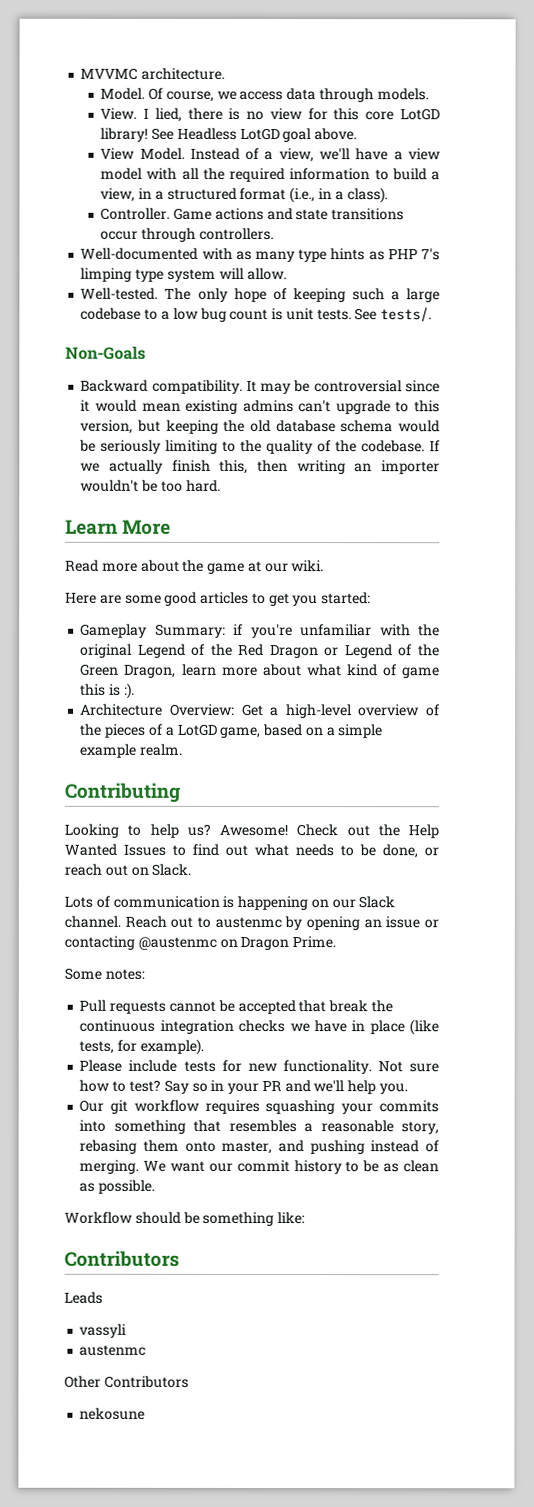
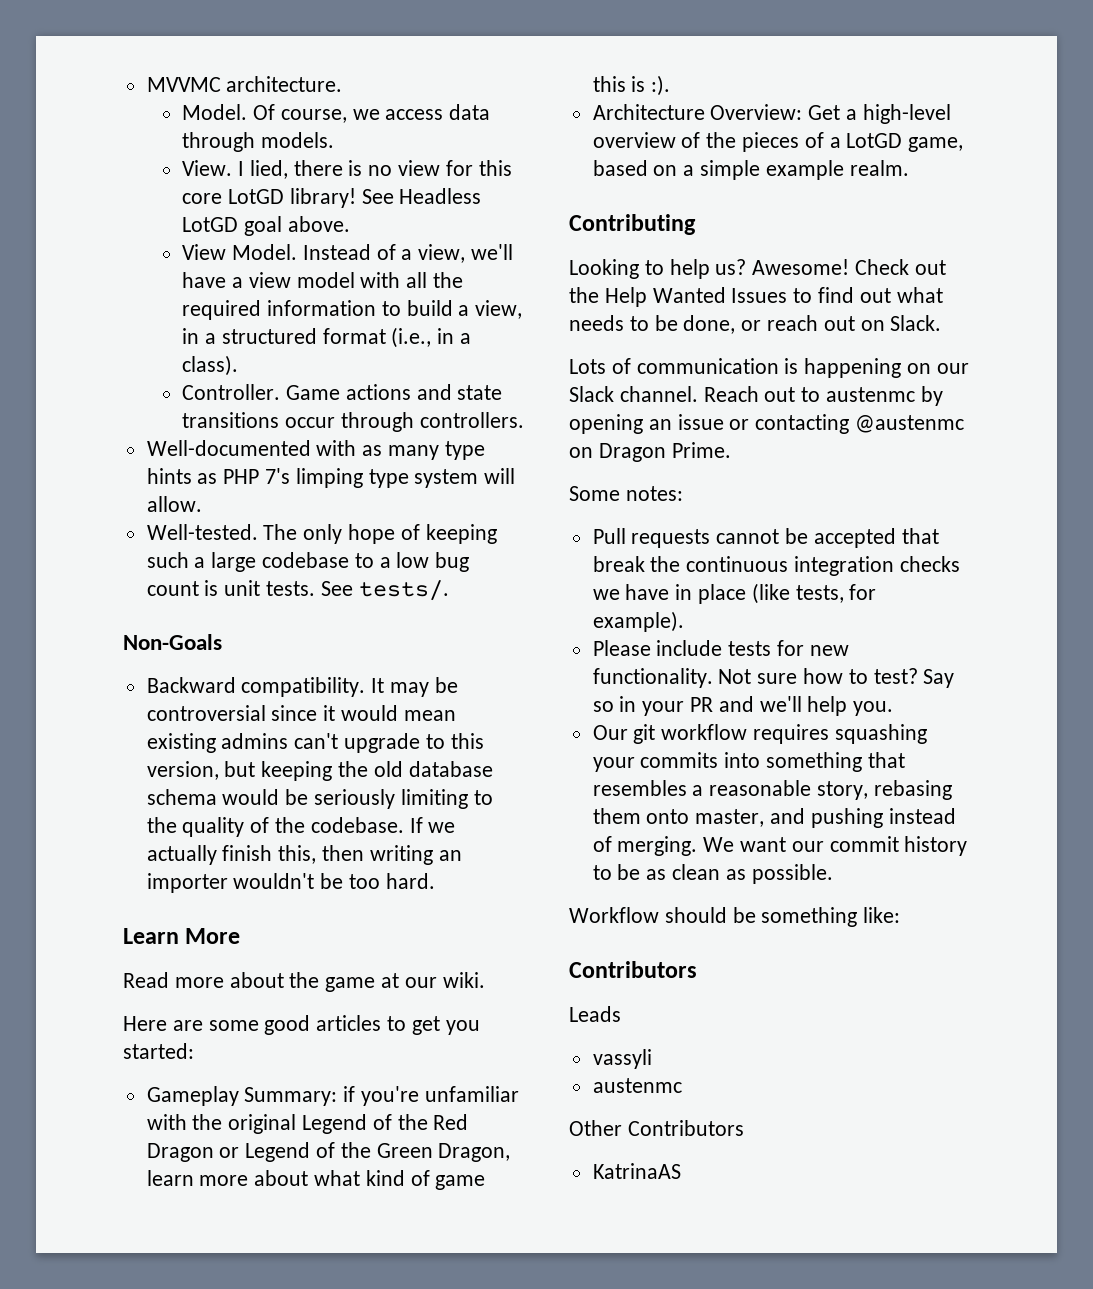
[79,1407,146,1420] nekosune -> [592,1163,681,1179] KatrinaAS

